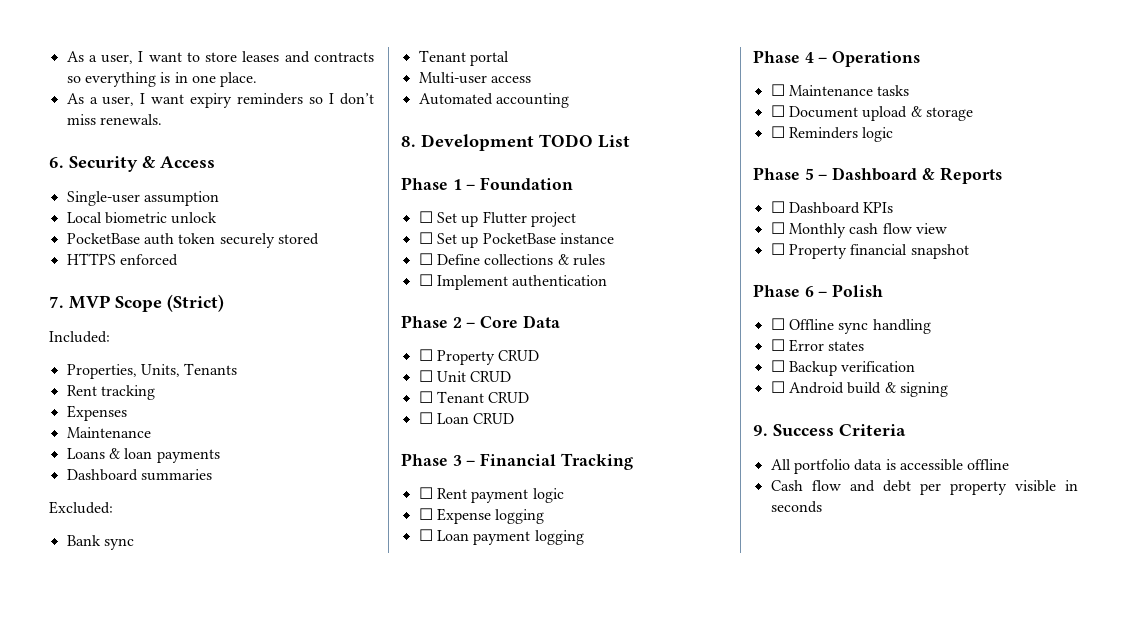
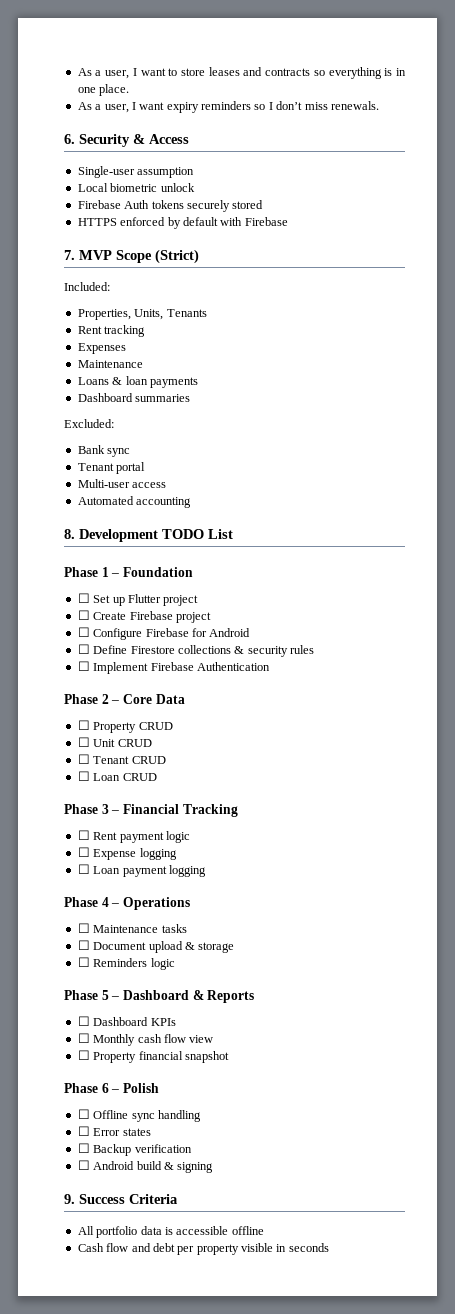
[66,233,216,245] PocketBase auth token -> [77,200,184,209] Firebase Auth tokens
(178, 260) none -> [167,217,288,229] by default with Firebase
[436,233,614,248] Set up PocketBase instance -> [93,611,211,623] [77,627,251,640] Create Firebase project // ☐ Configure Firebase for Android
(480, 259) none -> [130,646,175,654] Firestore
(569, 259) none -> [247,646,288,657] security
[512,275,608,287] authentication -> [150,662,270,671] Firebase Authentication

